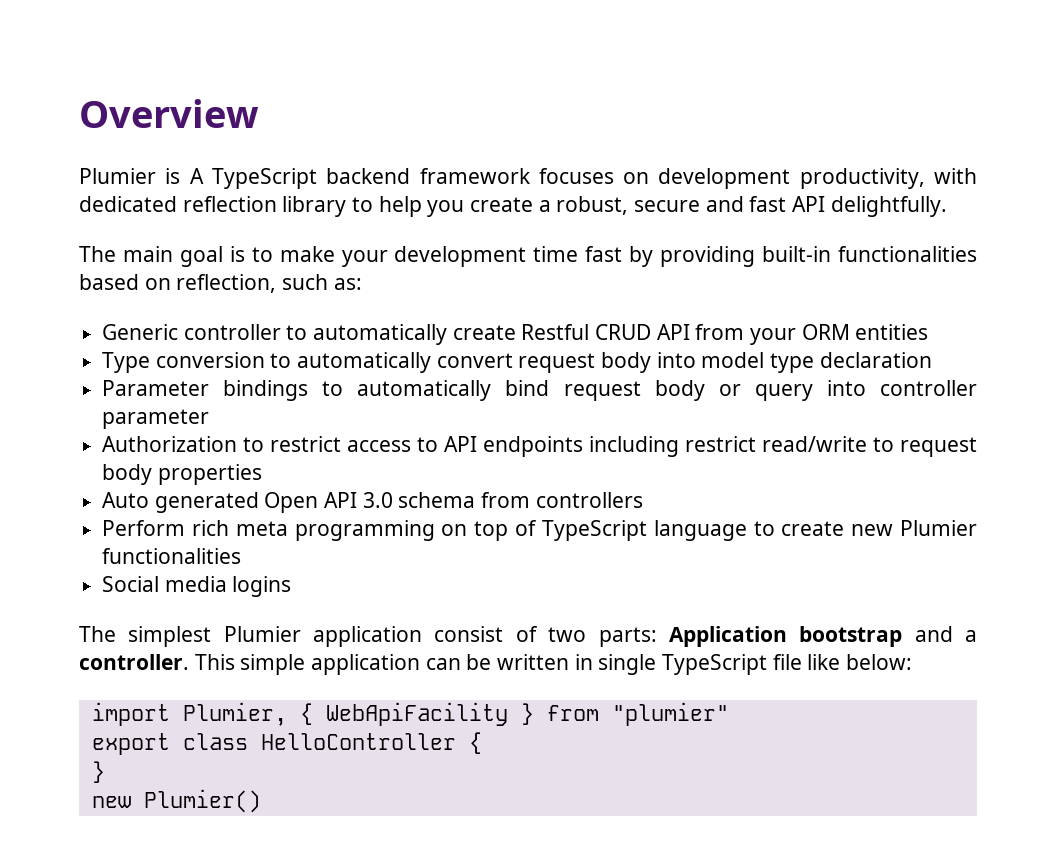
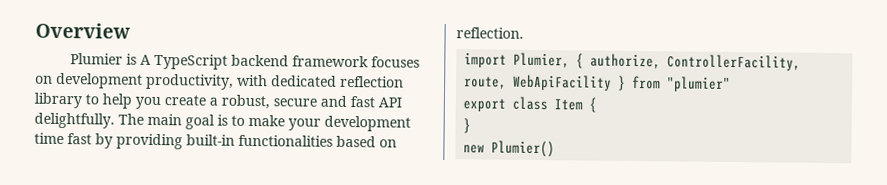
(947, 206) // -> (115, 120) none
[176,274,362,293] [102,324,929,345] [102,352,932,373] [102,380,978,401] [102,409,210,429] [102,436,978,457] [102,464,262,485] [102,492,643,513] [102,520,978,541] [102,548,242,564] [102,576,292,597] [79,626,978,647] [79,654,913,675] reflection, such as: // Generic controller to automatically create Restful CRUD API from your ORM entities // Type conversion to automatically convert request body into model type declaration // Parameter bindings to automatically bind request body or query into controller parameter // Authorization to restrict access to API endpoints including restrict read/write to request body properties // Auto generated Open API 3.0 schema from controllers // Perform rich meta programming on top of TypeScript language to create new Plumier functionalities // Social media logins // The simplest Plumier application consist of two parts: Application bootstrap and a controller. This simple application can be written in single TypeScript file like below: -> [456,27,524,39] reflection.
(313, 714) none -> [590,53,802,71] [464,76,508,90] authorize, ControllerFacility, route,
[260,733,456,750] HelloController -> [554,98,584,111] Item

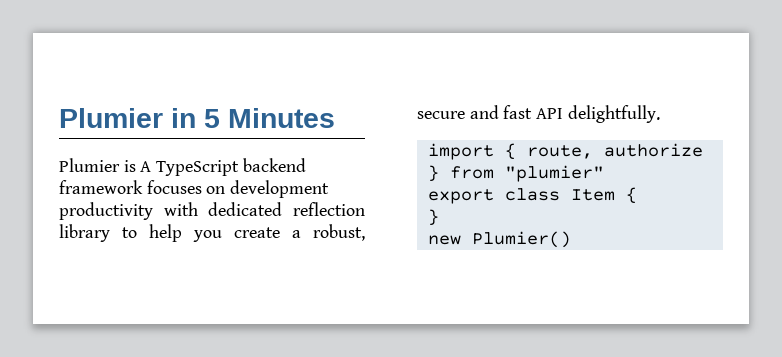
[35,22,131,39] Overview -> [59,108,335,128] Plumier in 5 Minutes
[146,73,234,90] productivity, -> [59,202,153,220] productivity
[118,113,411,132] [34,132,397,150] [456,27,524,39] [464,52,802,71] [464,74,613,91] The main goal is to make your development time fast by providing built-in functionalities based on reflection. // import Plumier, { authorize, ControllerFacility, route, WebApiFacility -> [427,143,703,160] // import { route, authorize

